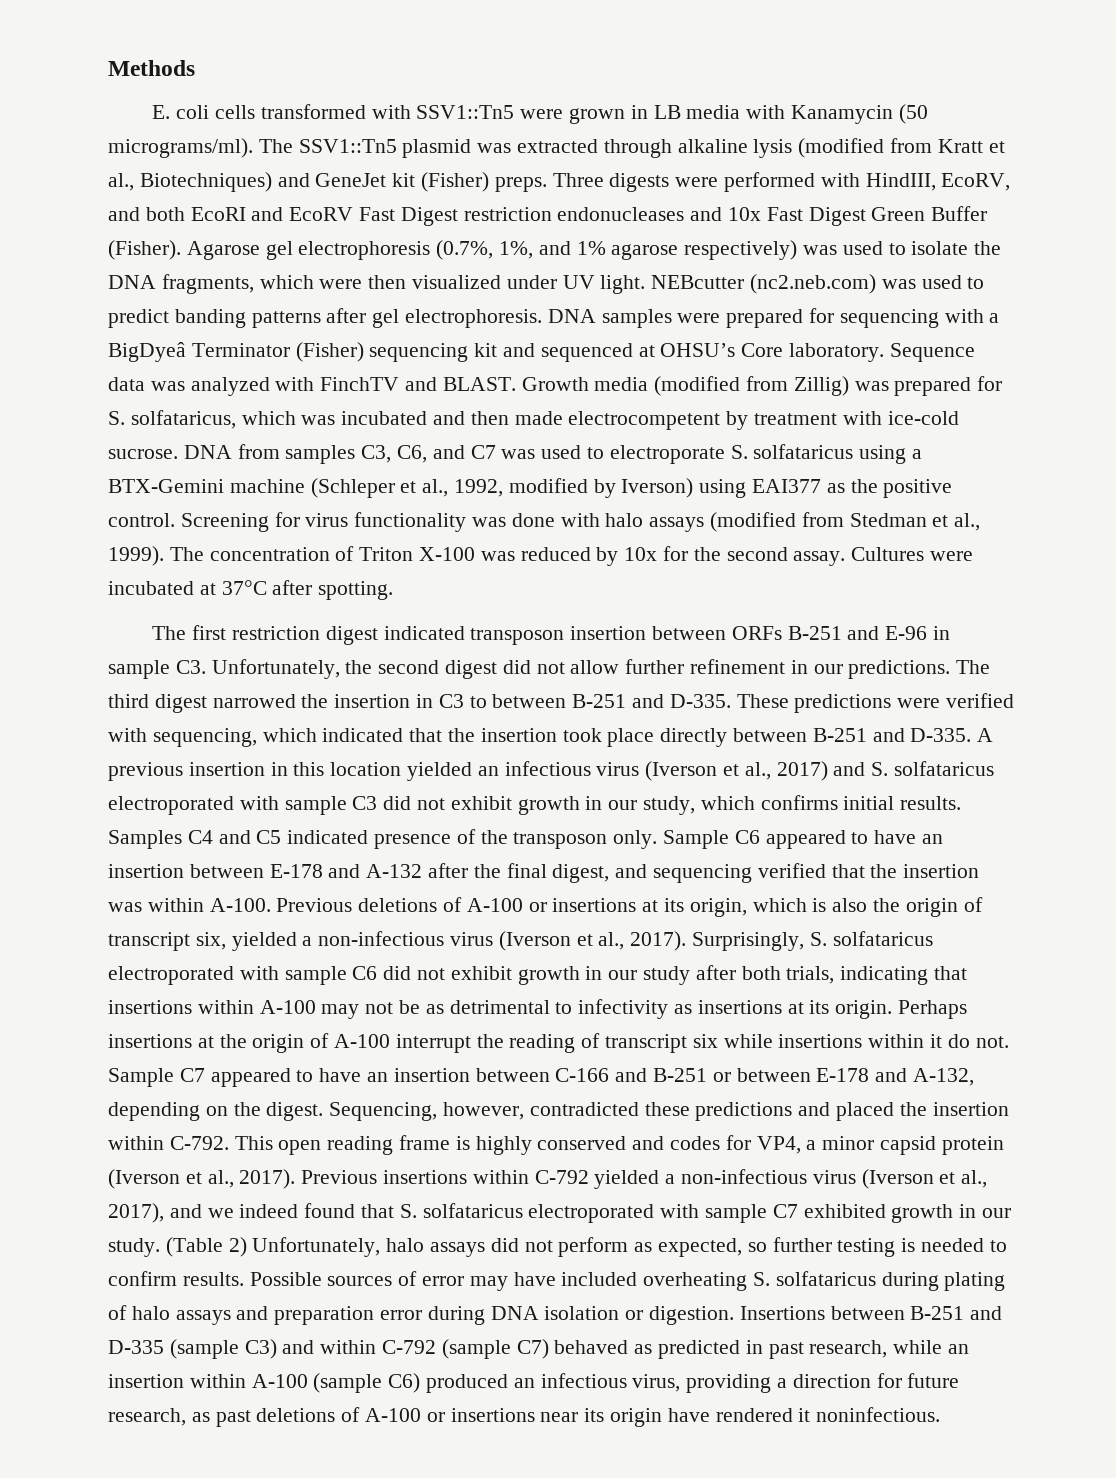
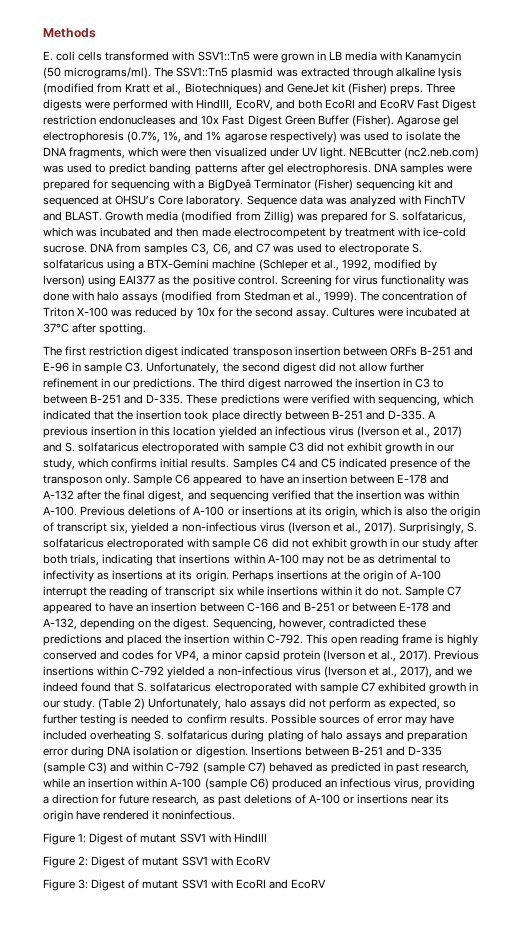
(941, 1414) none -> [43,833,267,845] [43,856,271,868] [43,879,326,891] // Figure 1: Digest of mutant SSV1 with HindIII // Figure 2: Digest of mutant SSV1 with EcoRV // Figure 3: Digest of mutant SSV1 with EcoRI and EcoRV

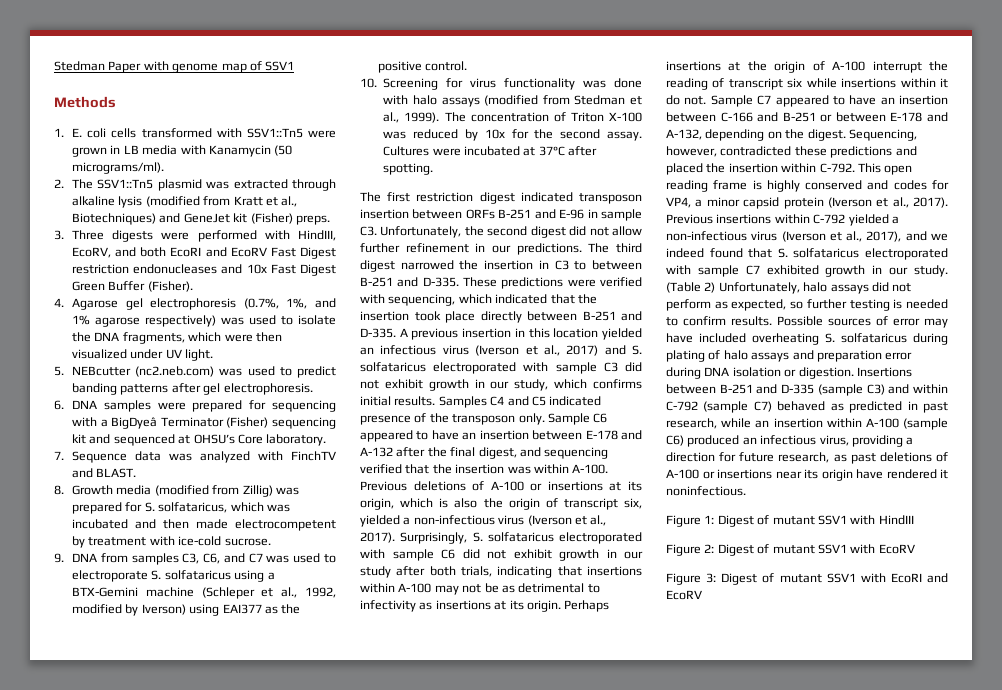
(43, 33) none -> [54,61,295,73] Stedman Paper with genome map of SSV1 //
(96, 33) none -> [54,128,64,137] 1.
(152, 73) none -> [54,179,64,188] // 2.
(424, 90) none -> [54,230,64,240] // 3.
(394, 121) none -> [54,298,64,307] // 4.
(346, 153) none -> [54,366,64,376] // 5.
(371, 169) none -> [54,400,64,410] // 6.
(244, 201) none -> [54,451,64,460] // 7.
(103, 216) none -> [54,485,64,495] // 8.
(87, 249) none -> [54,553,64,563] // 9.
(278, 280) none -> [360,78,377,88] // 10.

